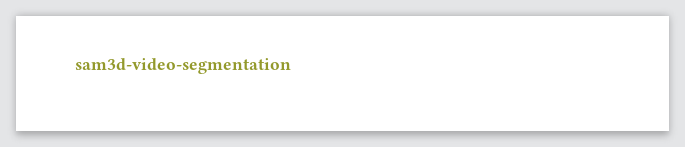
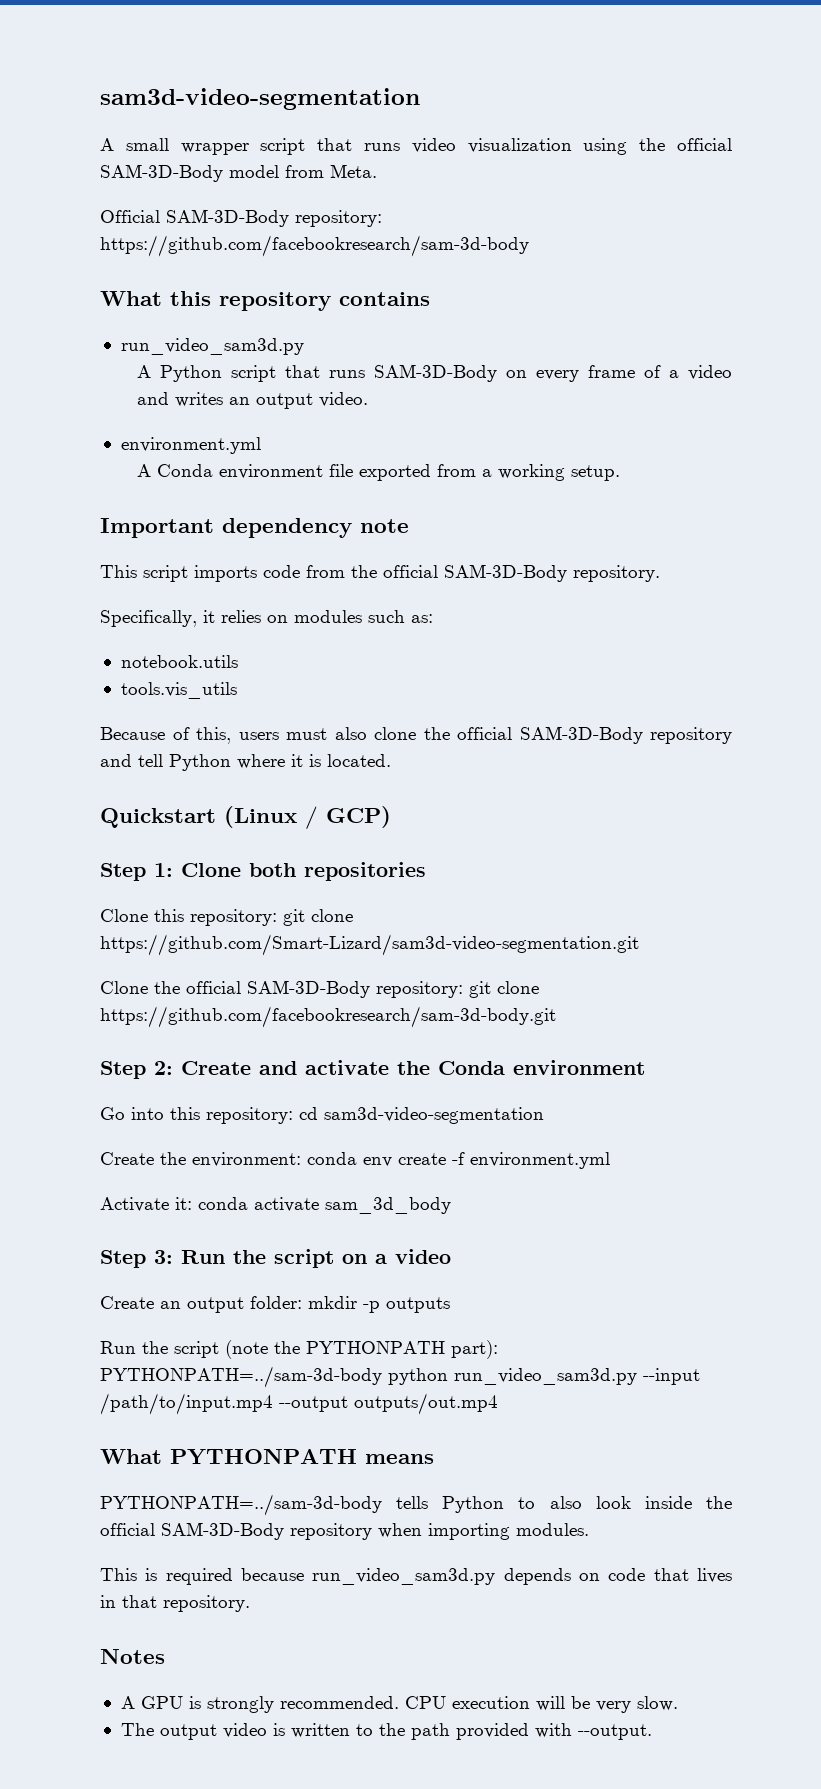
[75,58,291,74] sam3d-video-segmentation -> [100,88,420,110] [100,138,732,155] [100,164,377,182] [100,209,382,227] [100,235,529,257] [100,291,430,311] [120,338,304,355] [136,364,733,382] [136,392,368,409] [120,437,261,454] [136,464,620,481] [100,518,409,538] [100,564,660,582] [100,610,433,627] [120,655,238,668] [120,682,237,699] [100,726,732,744] [100,754,391,771] [100,806,391,829] [100,862,426,881] [100,909,353,926] [100,934,639,956] [100,980,539,998] [100,1006,556,1028] [100,1060,645,1079] [100,1107,544,1124] [100,1152,610,1169] [100,1197,451,1214] [100,1249,451,1268] [100,1296,450,1313] [100,1340,498,1359] [100,1366,700,1388] [100,1393,498,1415] [100,1449,434,1465] [100,1494,732,1516] [100,1522,589,1540] [100,1568,732,1585] [100,1595,250,1612] [100,1649,165,1664] [120,1696,678,1713] [120,1723,652,1740] sam3d-video-segmentation // A small wrapper script that runs video visualization using the official SAM-3D-Body model from Meta. // Official SAM-3D-Body repository: https://github.com/facebookresearch/sam-3d-body // What this repository contains // run_video_sam3d.py // A Python script that runs SAM-3D-Body on every frame of a video and writes an output video. // environment.yml // A Conda environment file exported from a working setup. // Important dependency note // This script imports code from the official SAM-3D-Body repository. // Specifically, it relies on modules such as: // notebook.utils // tools.vis_utils // Because of this, users must also clone the official SAM-3D-Body repository and tell Python where it is located. // Quickstart (Linux / GCP) // Step 1: Clone both repositories // Clone this repository: git clone https://github.com/Smart-Lizard/sam3d-video-segmentation.git // Clone the official SAM-3D-Body repository: git clone https://github.com/facebookresearch/sam-3d-body.git // Step 2: Create and activate the Conda environment // Go into this repository: cd sam3d-video-segmentation // Create the environment: conda env create -f environment.yml // Activate it: conda activate sam_3d_body // Step 3: Run the script on a video // Create an output folder: mkdir -p outputs // Run the script (note the PYTHONPATH part): PYTHONPATH=../sam-3d-body python run_video_sam3d.py --input /path/to/input.mp4 --output outputs/out.mp4 // What PYTHONPATH means // PYTHONPATH=../sam-3d-body tells Python to also look inside the official SAM-3D-Body repository when importing modules. // This is required because run_video_sam3d.py depends on code that lives in that repository. // Notes // A GPU is strongly recommended. CPU execution will be very slow. // The output video is written to the path provided with --output.

